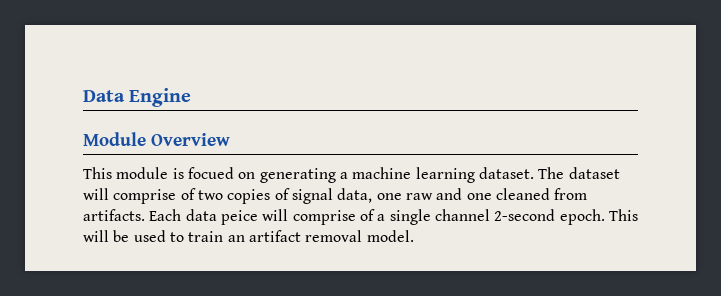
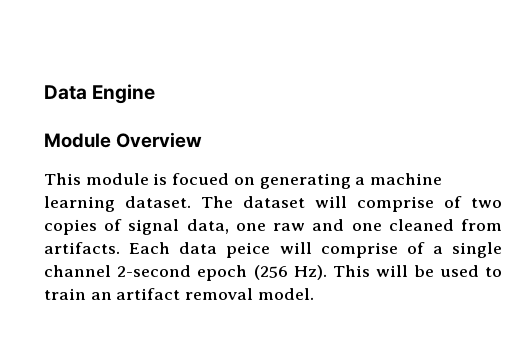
[559,209,605,225] epoch. -> [197,265,327,281] epoch (256 Hz).

